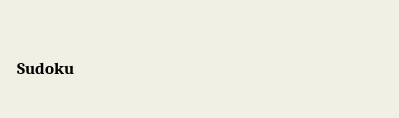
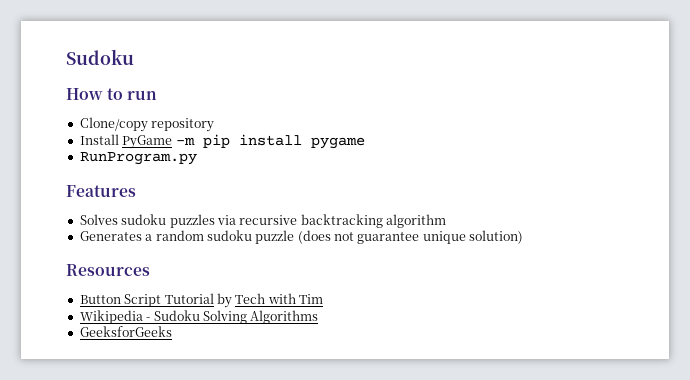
[17,62,74,74] Sudoku -> [66,49,134,65] [66,88,158,100] [79,117,215,132] [79,134,365,149] [79,152,197,165] [66,185,136,197] [79,214,446,228] [79,230,524,244] [66,264,150,276] [79,293,323,308] [79,310,319,324] [79,326,172,337] Sudoku // How to run // Clone/copy repository // Install PyGame -m pip install pygame // RunProgram.py // Features // Solves sudoku puzzles via recursive backtracking algorithm // Generates a random sudoku puzzle (does not guarantee unique solution) // Resources // Button Script Tutorial by Tech with Tim // Wikipedia - Sudoku Solving Algorithms // GeeksforGeeks

